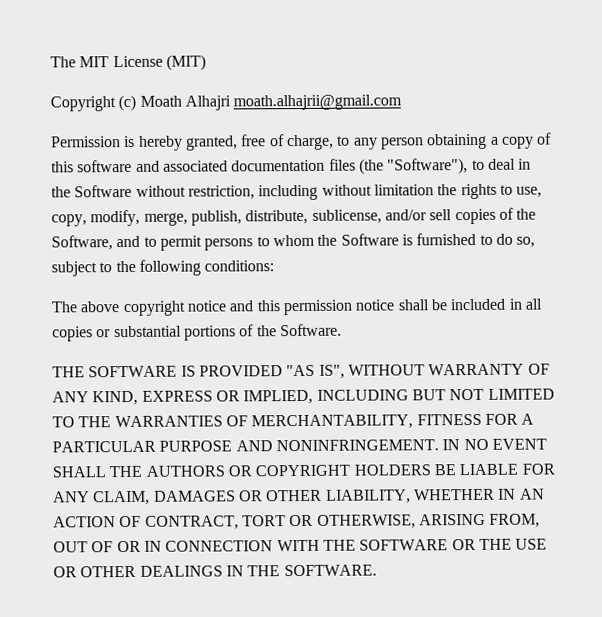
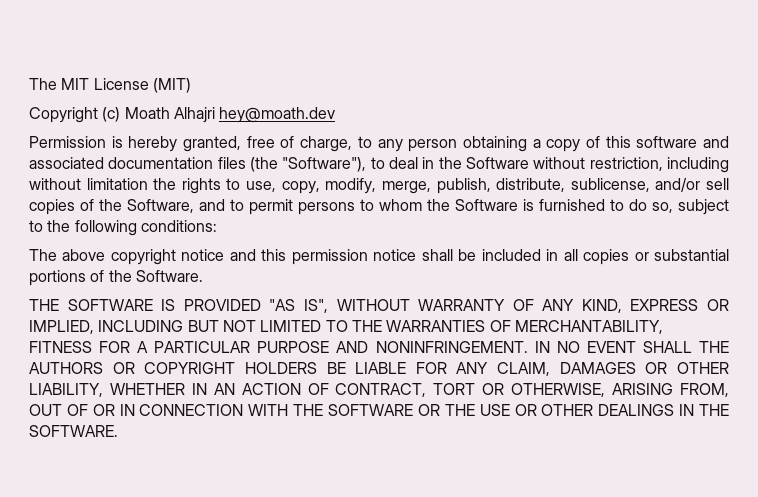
[233,94,403,111] moath.alhajrii@gmail.com -> [219,107,336,123] hey@moath.dev

